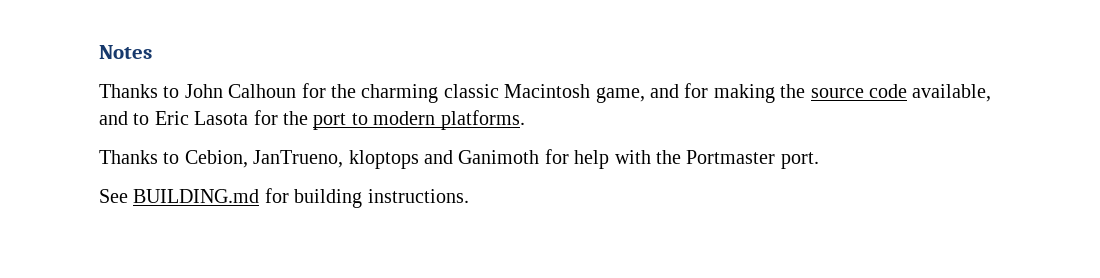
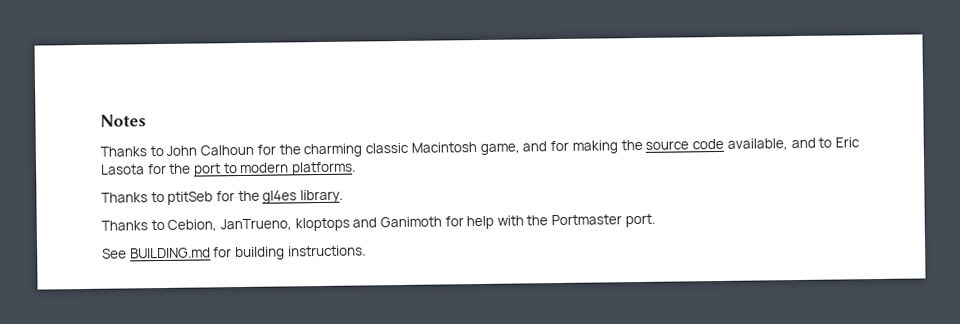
(525, 120) none -> [101,189,343,205] // Thanks to ptitSeb for the gl4es library.

